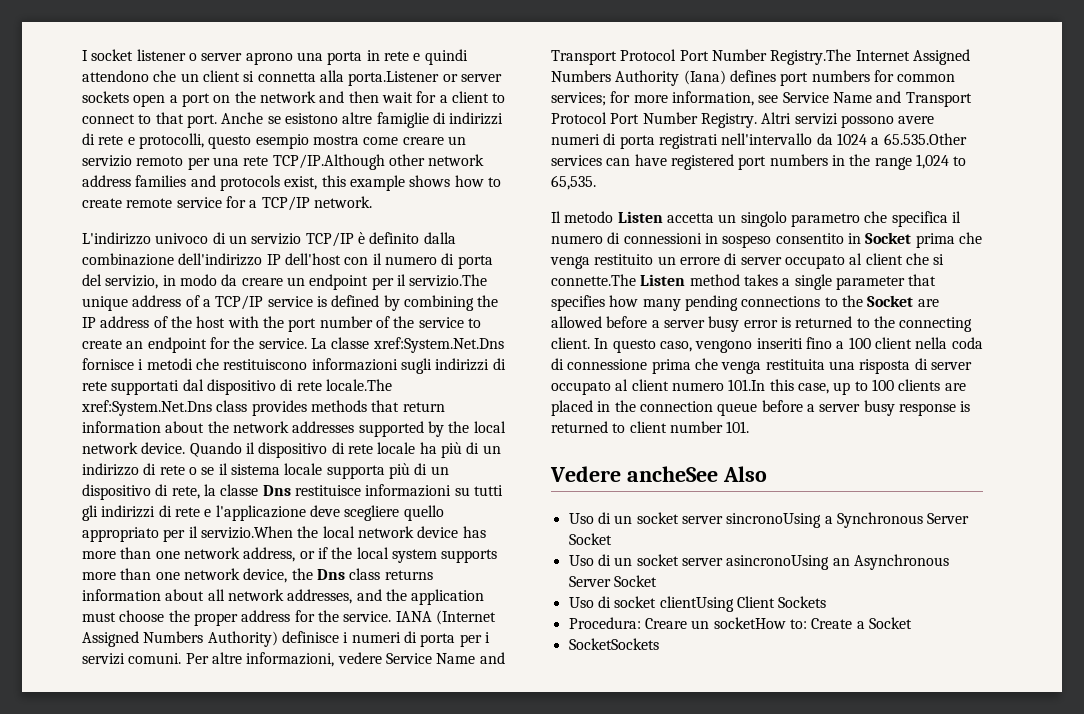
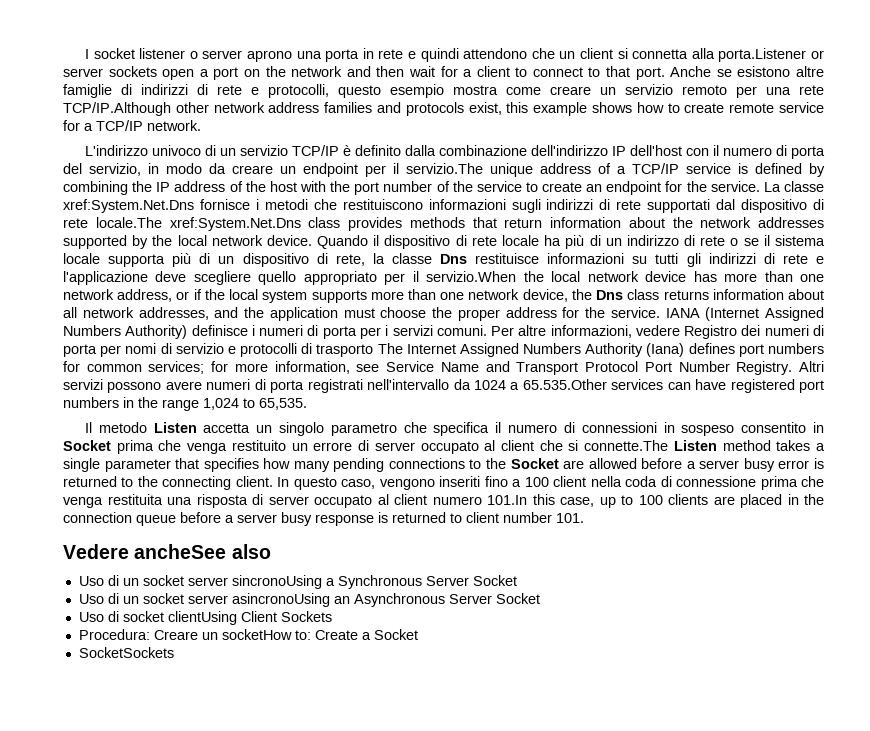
[385,652,505,664] [551,49,852,65] Service Name and Transport Protocol Port Number Registry.The -> [684,325,825,339] [63,343,403,357] Registro dei numeri di porta per nomi di servizio e protocolli di trasporto The
[722,466,767,482] Also -> [231,544,271,559] also

